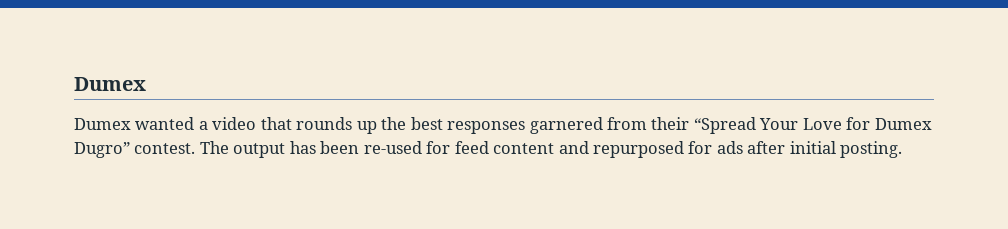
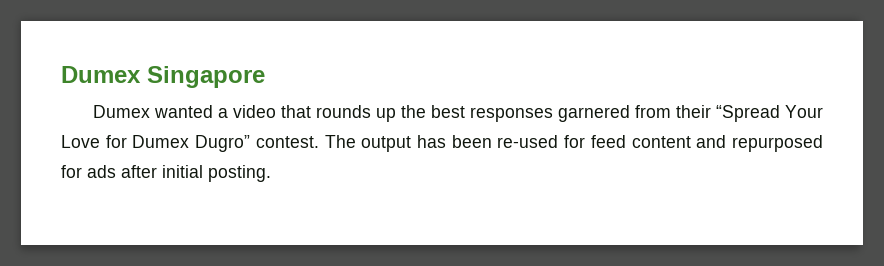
[74,77,146,91] Dumex -> [61,66,265,88] Dumex Singapore

